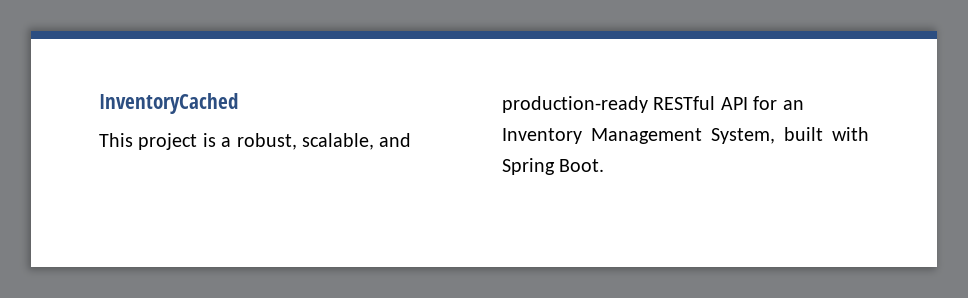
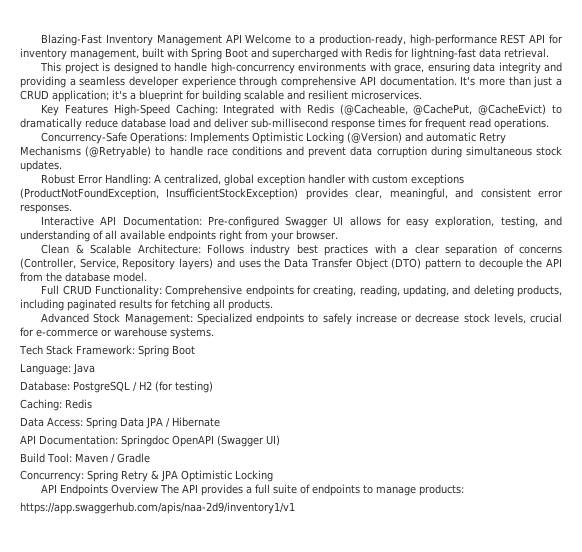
[99,93,238,114] [99,133,412,150] [502,96,804,113] [502,127,869,144] [502,158,605,175] InventoryCached // This project is a robust, scalable, and production-ready RESTful API for an Inventory Management System, built with Spring Boot. -> [41,34,563,46] [20,48,549,60] [40,62,562,74] [20,76,562,88] [20,90,422,102] [41,104,562,116] [20,118,549,130] [41,132,507,144] [20,146,563,158] [20,160,62,172] [41,174,465,186] [20,188,564,200] [20,204,72,214] [41,216,562,228] [20,230,338,242] [41,244,562,256] [20,258,562,270] [20,272,147,282] [41,285,562,297] [20,299,273,311] [41,313,563,325] [20,327,214,339] [19,345,195,357] [20,363,95,375] [20,381,213,393] [20,399,92,411] [20,417,220,429] [20,435,280,447] [20,453,150,464] [20,470,273,482] [41,484,465,496] [20,502,295,514] Blazing-Fast Inventory Management API Welcome to a production-ready, high-performance REST API for inventory management, built with Spring Boot and supercharged with Redis for lightning-fast data retrieval. // This project is designed to handle high-concurrency environments with grace, ensuring data integrity and providing a seamless developer experience through comprehensive API documentation. It's more than just a CRUD application; it's a blueprint for building scalable and resilient microservices. // Key Features High-Speed Caching: Integrated with Redis (@Cacheable, @CachePut, @CacheEvict) to dramatically reduce database load and deliver sub-millisecond response times for frequent read operations. // Concurrency-Safe Operations: Implements Optimistic Locking (@Version) and automatic Retry Mechanisms (@Retryable) to handle race conditions and prevent data corruption during simultaneous stock updates. // Robust Error Handling: A centralized, global exception handler with custom exceptions (ProductNotFoundException, InsufficientStockException) provides clear, meaningful, and consistent error responses. // Interactive API Documentation: Pre-configured Swagger UI allows for easy exploration, testing, and understanding of all available endpoints right from your browser. // Clean & Scalable Architecture: Follows industry best practices with a clear separation of concerns (Controller, Service, Repository layers) and uses the Data Transfer Object (DTO) pattern to decouple the API from the database model. // Full CRUD Functionality: Comprehensive endpoints for creating, reading, updating, and deleting products, including paginated results for fetching all products. // Advanced Stock Management: Specialized endpoints to safely increase or decrease stock levels, crucial for e-commerce or warehouse systems. // Tech Stack Framework: Spring Boot // Language: Java // Database: PostgreSQL / H2 (for testing) // Caching: Redis // Data Access: Spring Data JPA / Hibernate // API Documentation: Springdoc OpenAPI (Swagger UI) // Build Tool: Maven / Gradle // Concurrency: Spring Retry & JPA Optimistic Locking // API Endpoints Overview The API provides a full suite of endpoints to manage products: // https://app.swaggerhub.com/apis/naa-2d9/inventory1/v1

